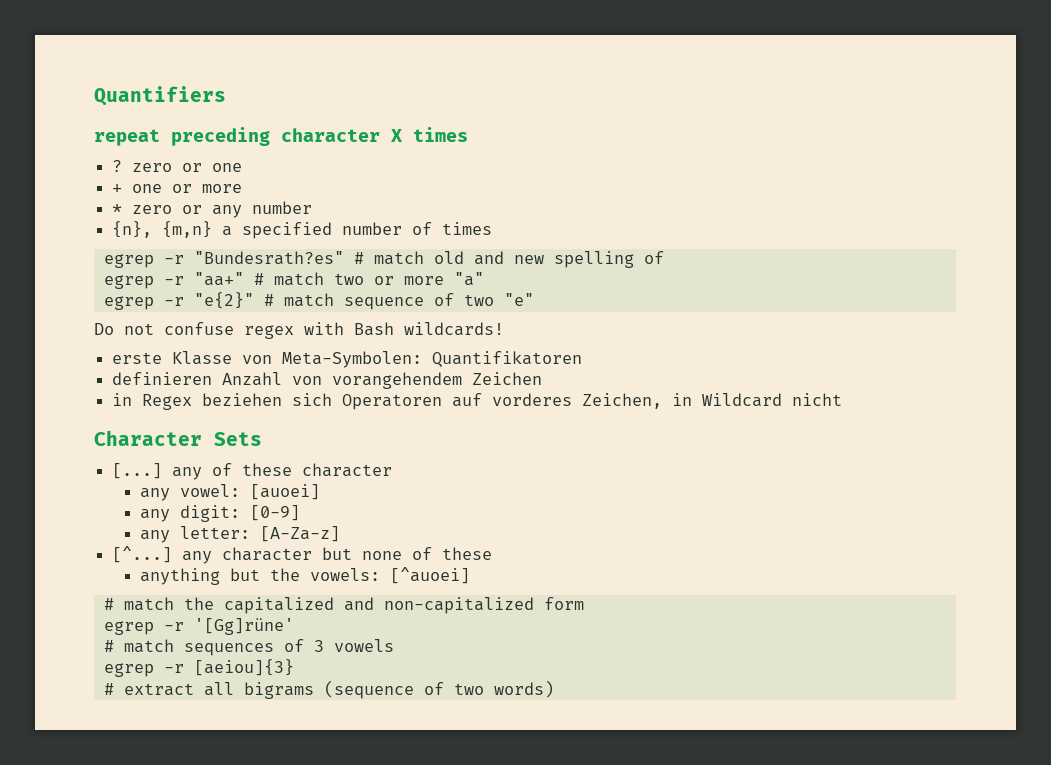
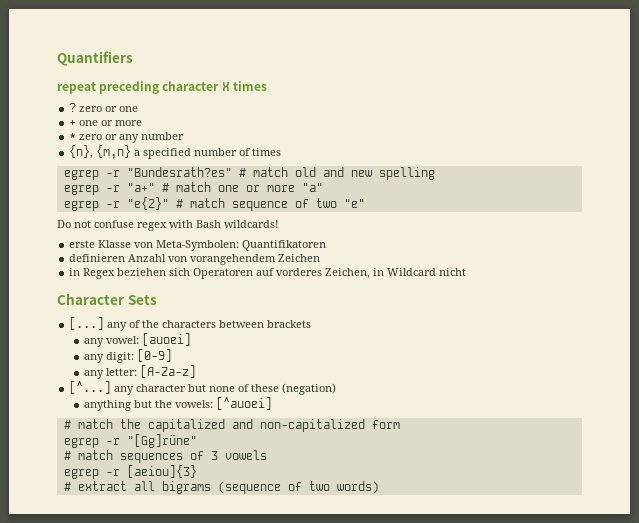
[643,251,664,264] [103,272,364,289] of // egrep -r "aa+" # match two -> [63,182,239,195] // egrep -r "a+" # match one
[242,463,393,477] these character -> [142,320,312,328] the characters between brackets
(493, 553) none -> [282,383,337,395] (negation)
[193,618,294,635] '[Gg]rüne' -> [126,434,197,448] "[Gg]rüne"

